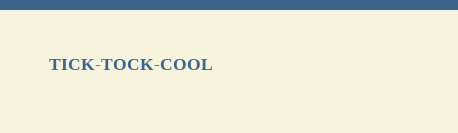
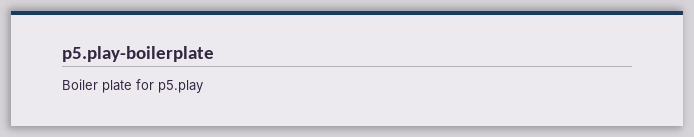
[49,59,213,70] TICK-TOCK-COOL -> [62,46,214,62] [62,79,203,93] p5.play-boilerplate // Boiler plate for p5.play

